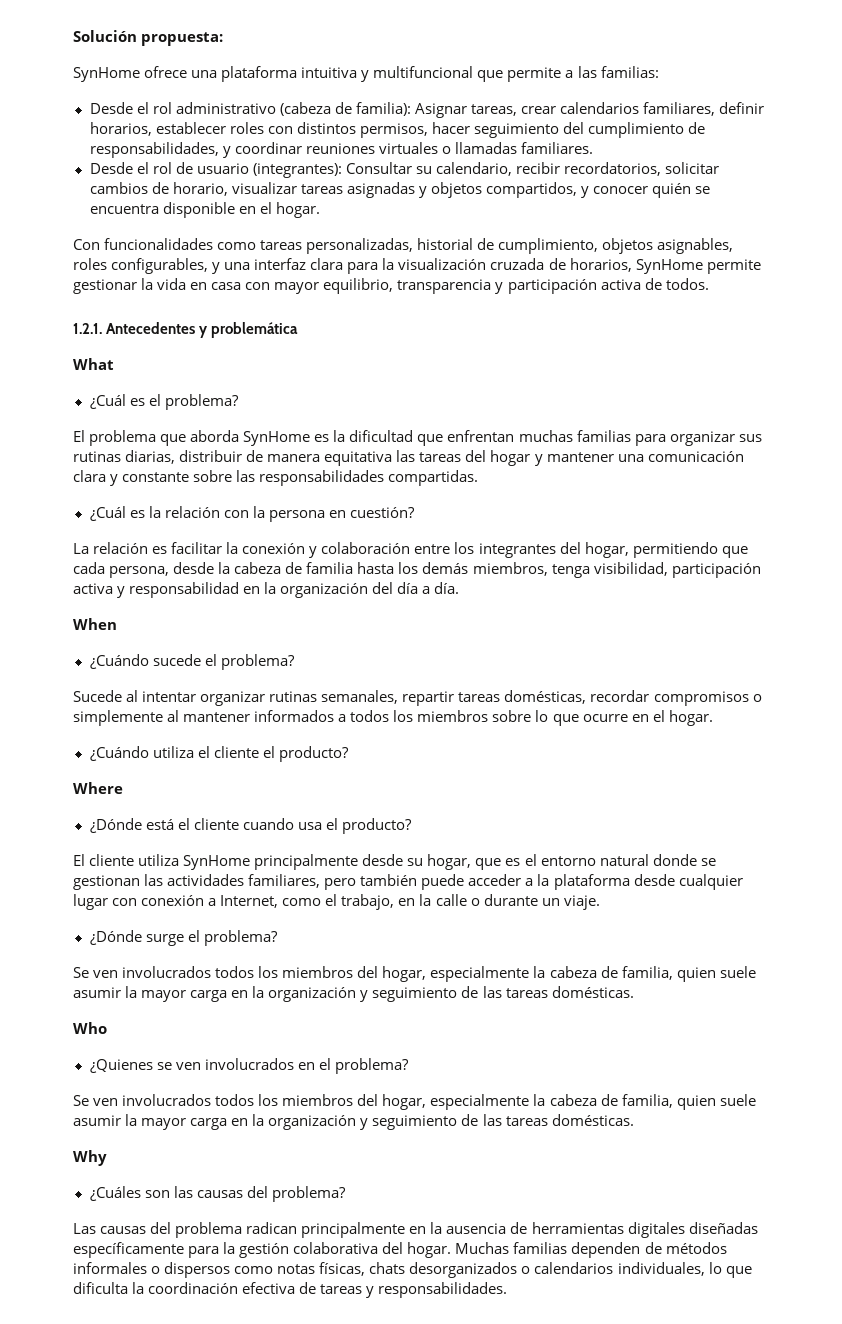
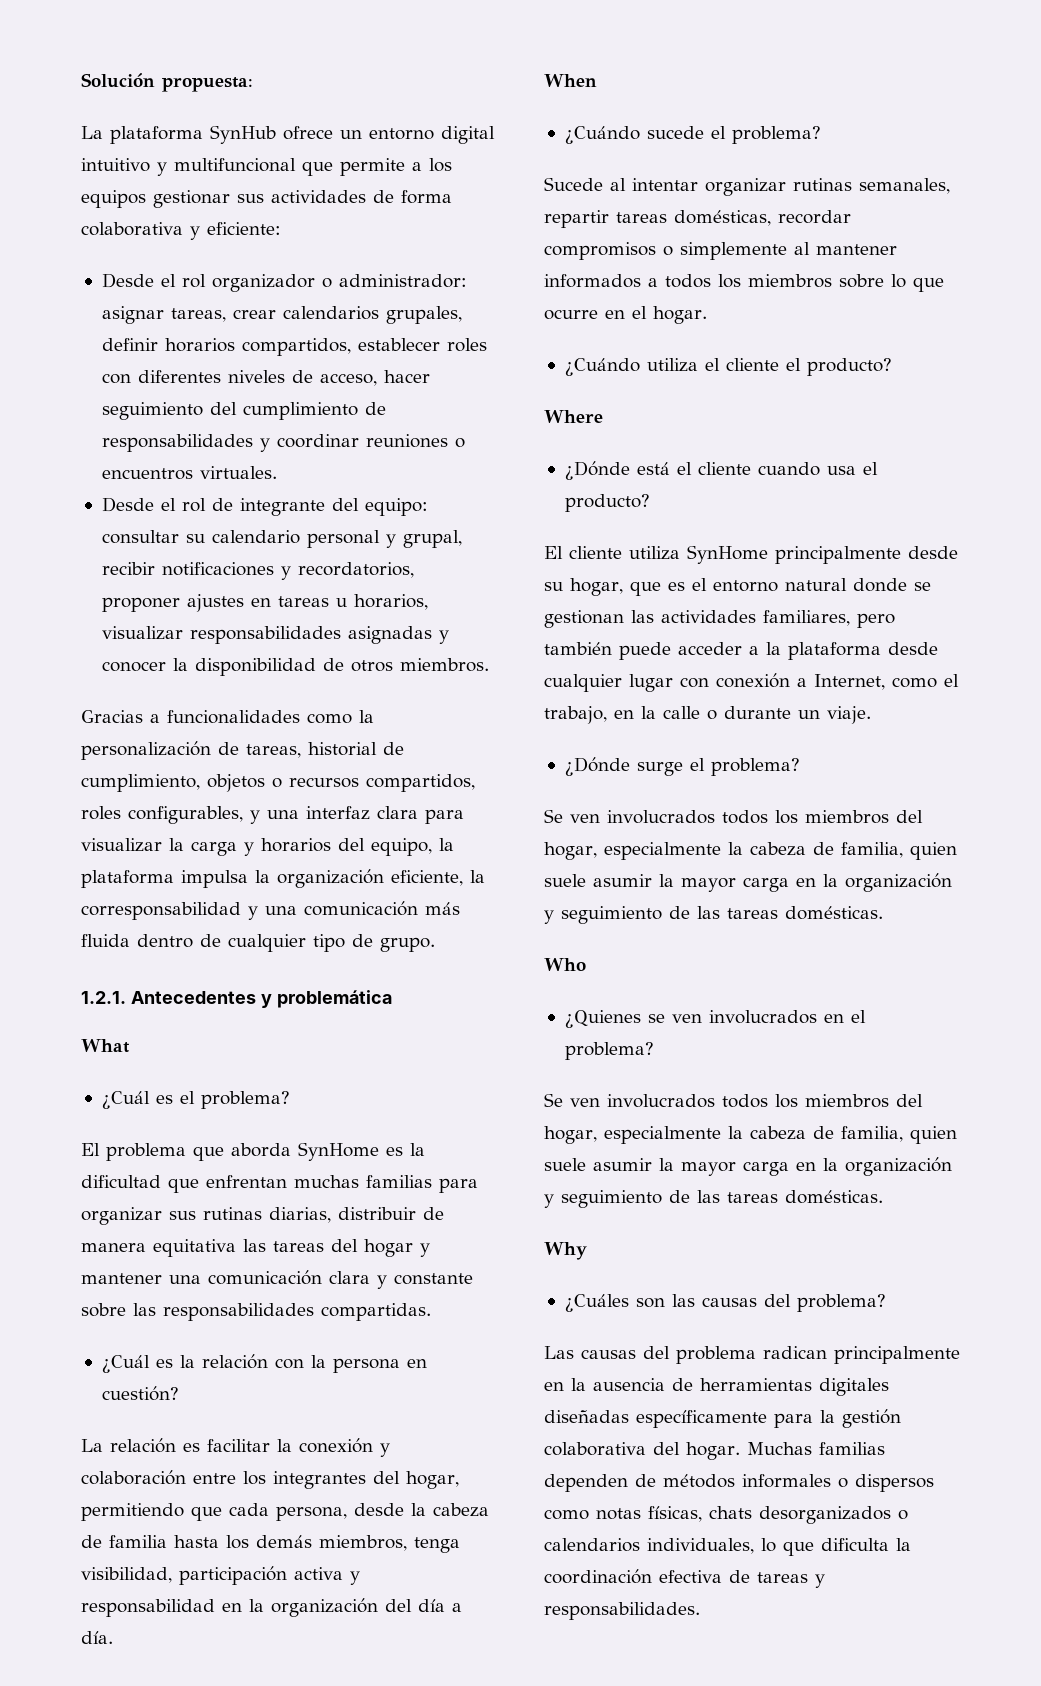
[73,66,358,82] SynHome ofrece una plataforma intuitiva -> [81,125,495,144] [81,158,150,172] La plataforma SynHub ofrece un entorno digital intuitivo
[577,66,659,78] [89,102,765,118] [89,122,428,138] las familias: // Desde el rol administrativo (cabeza de familia): Asignar tareas, crear calendarios familiares, definir horarios, establecer roles con distintos permisos, -> [429,158,452,172] [81,190,452,208] [81,222,281,240] [101,273,467,292] [101,306,462,324] [101,338,487,356] [101,370,377,386] los equipos gestionar sus actividades de forma colaborativa y eficiente: // Desde el rol organizador o administrador: asignar tareas, crear calendarios grupales, definir horarios compartidos, establecer roles con diferentes niveles de acceso,
[89,142,219,158] responsabilidades, -> [101,434,253,452] responsabilidades
[378,142,593,154] virtuales o llamadas familiares. -> [454,438,465,448] [101,466,277,480] o encuentros virtuales.
[196,162,720,178] [89,182,711,198] [89,202,320,218] [73,238,414,254] usuario (integrantes): Consultar su calendario, recibir recordatorios, solicitar cambios de horario, visualizar tareas asignadas y objetos compartidos, y conocer quién se encuentra disponible en el hogar. // Con funcionalidades como tareas personalizadas, -> [239,498,428,516] [101,530,462,548] [101,562,414,580] [101,594,428,612] [101,626,449,644] [101,658,489,676] [81,710,374,724] [81,741,301,760] integrante del equipo: consultar su calendario personal y grupal, recibir notificaciones y recordatorios, proponer ajustes en tareas u horarios, visualizar responsabilidades asignadas y conocer la disponibilidad de otros miembros. // Gracias a funcionalidades como la personalización de tareas,
[657,238,734,254] asignables, -> [272,774,475,792] o recursos compartidos,
[382,258,761,274] [73,278,709,294] la visualización cruzada de horarios, SynHome permite gestionar la vida en casa con mayor equilibrio, transparencia y participación activa de todos. -> [81,838,454,856] [81,869,485,888] [81,901,460,920] [81,934,435,952] visualizar la carga y horarios del equipo, la plataforma impulsa la organización eficiente, la corresponsabilidad y una comunicación más fluida dentro de cualquier tipo de grupo.

